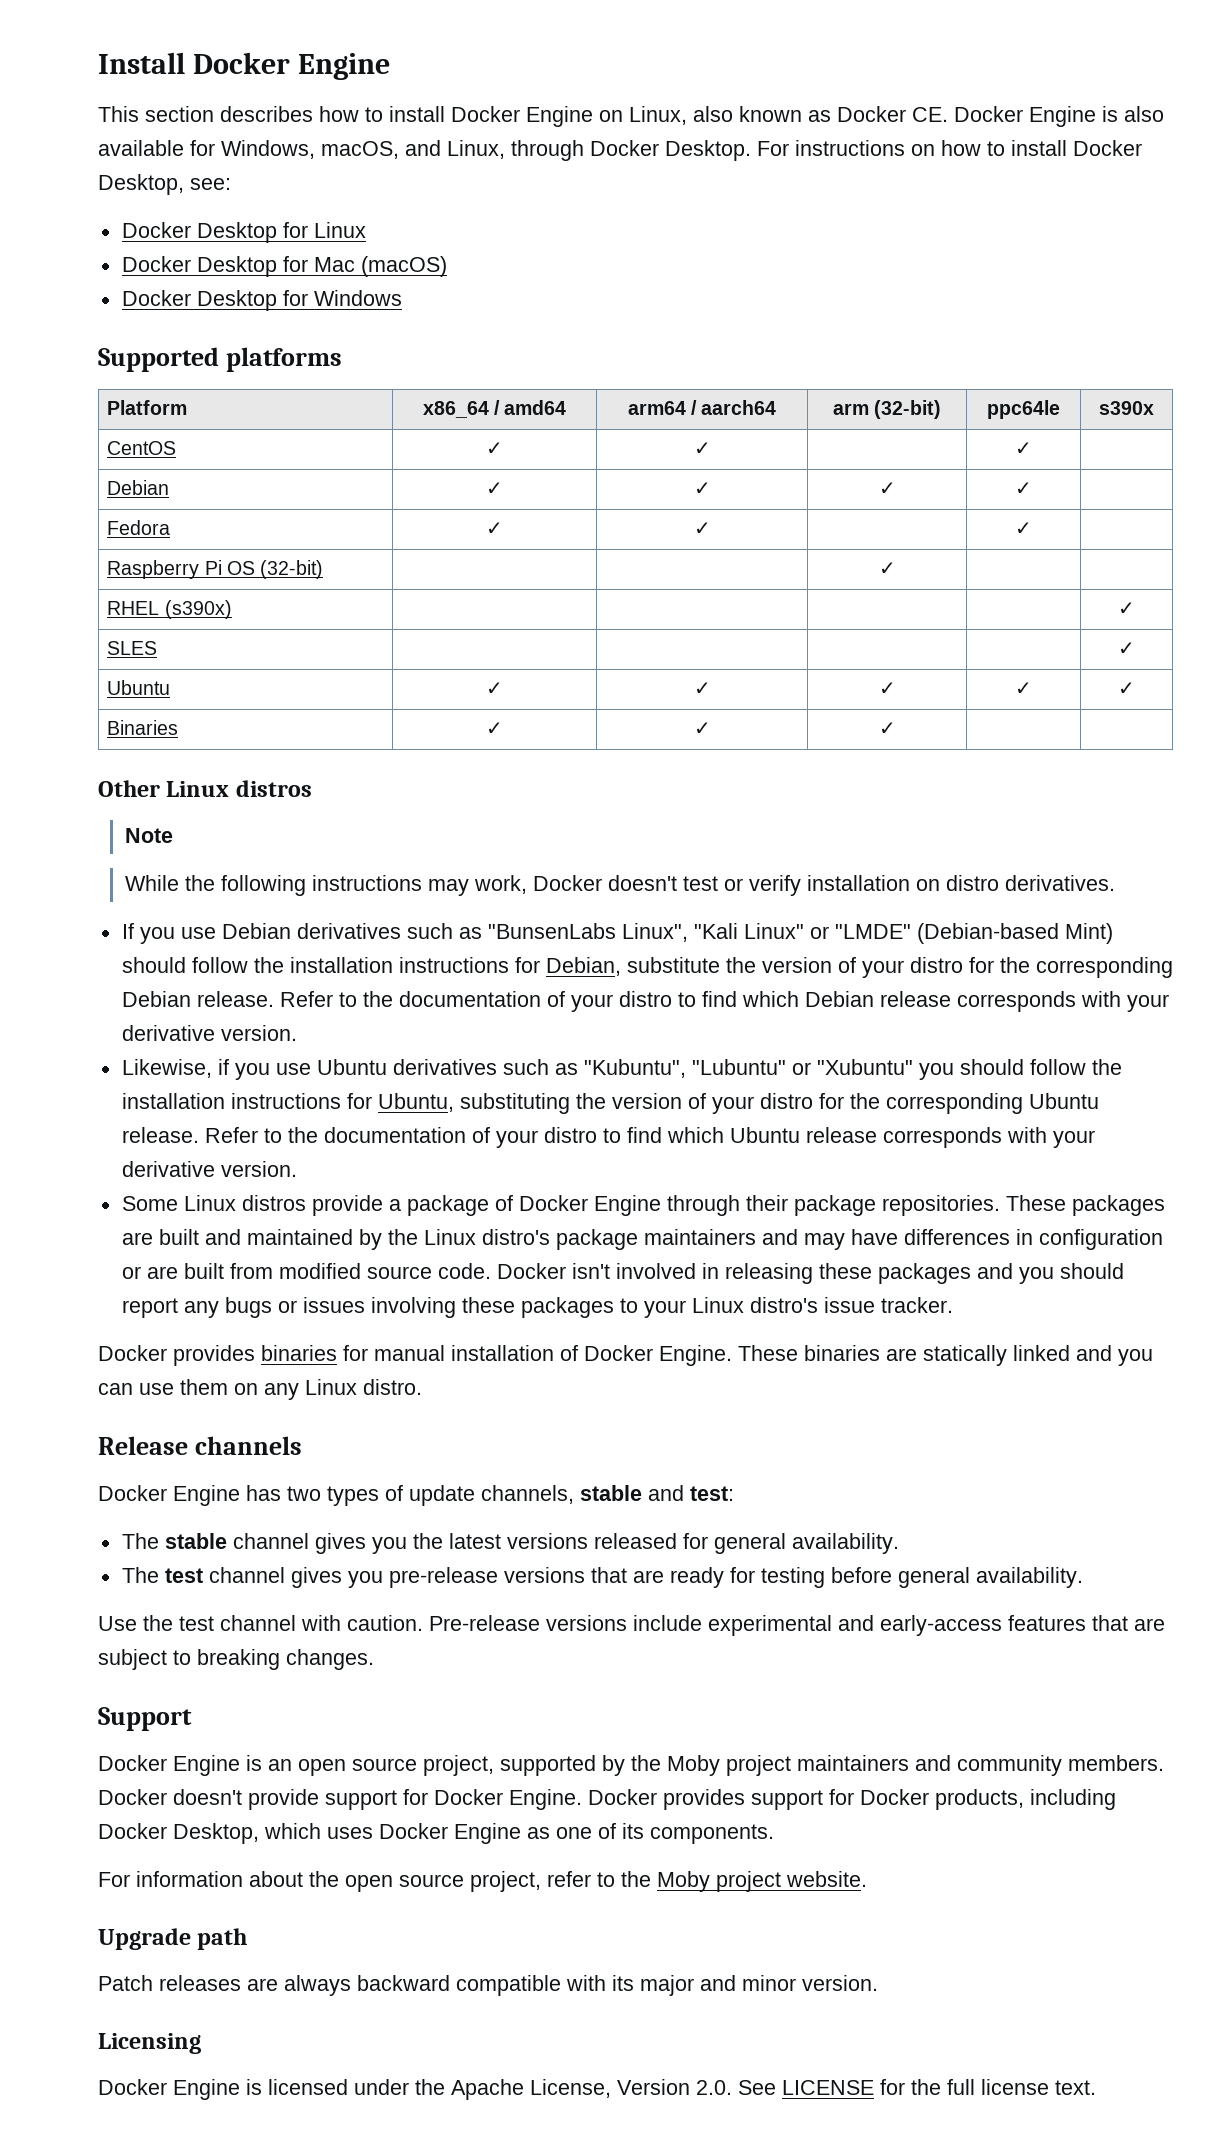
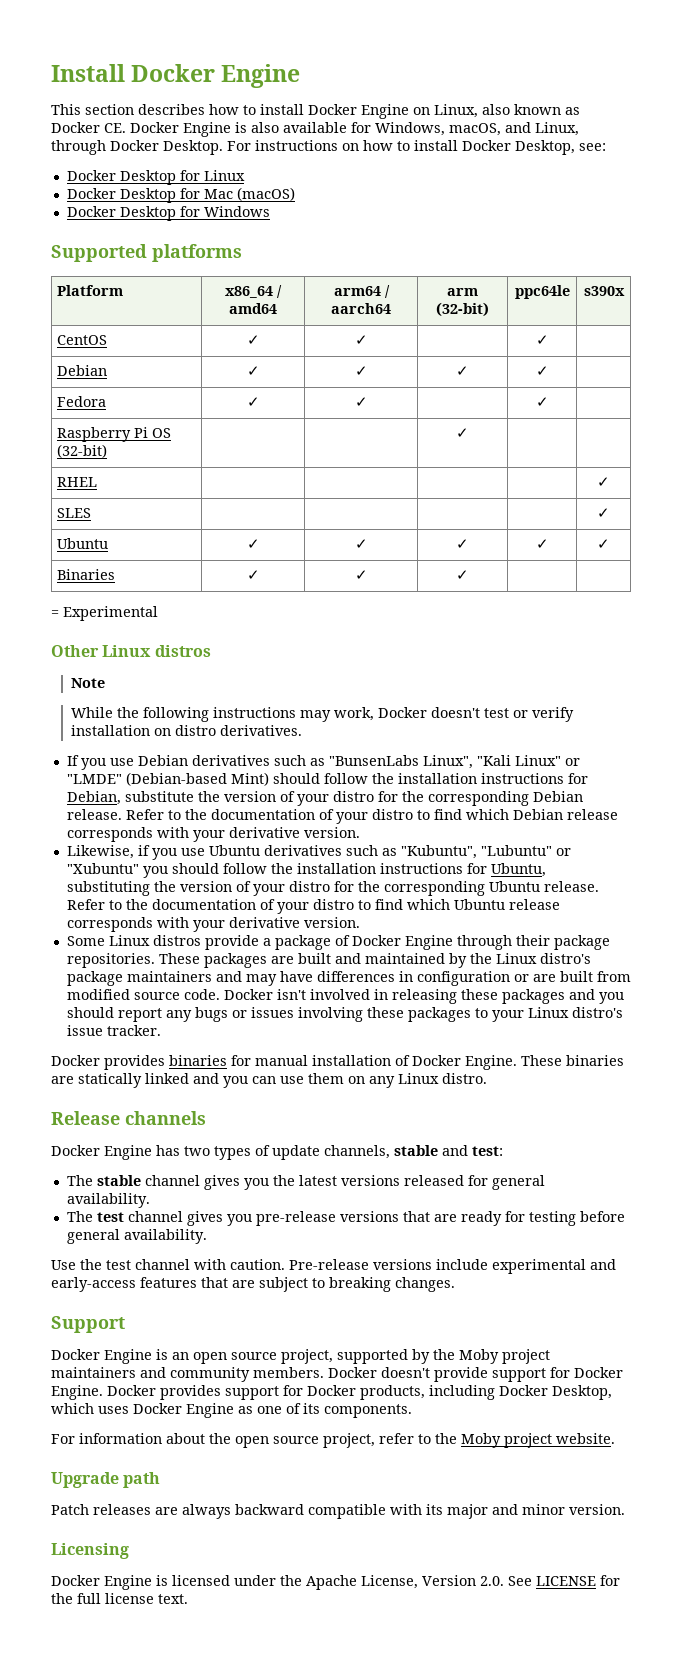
[164,600,232,619] (s390x) -> (98, 482) none
(896, 728) none -> [51,606,158,621] // = Experimental

